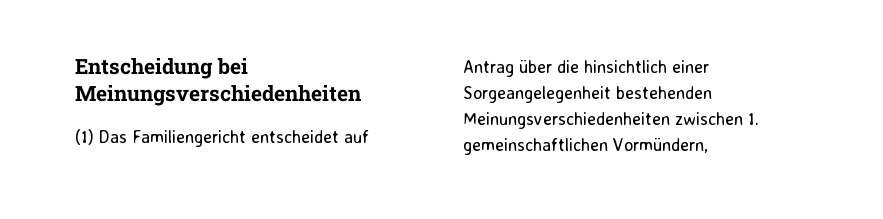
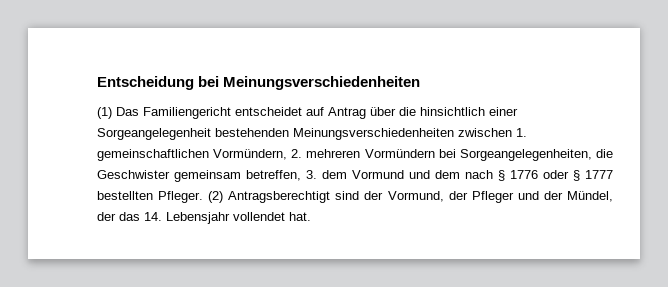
(708, 145) none -> [291,149,614,161] [97,170,613,182] [97,191,613,203] [97,212,311,224] 2. mehreren Vormündern bei Sorgeangelegenheiten, die Geschwister gemeinsam betreffen, 3. dem Vormund und dem nach § 1776 oder § 1777 bestellten Pfleger. (2) Antragsberechtigt sind der Vormund, der Pfleger und der Mündel, der das 14. Lebensjahr vollendet hat.

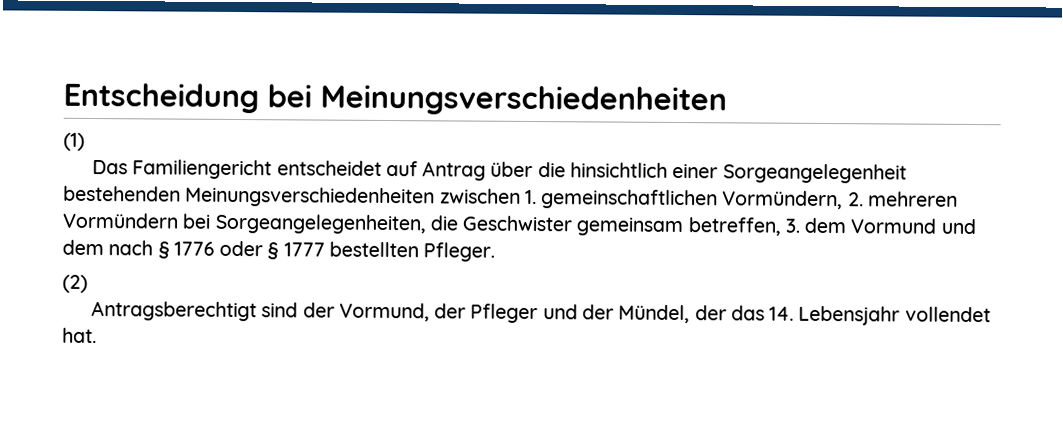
(112, 113) none -> (85, 141) //
(204, 197) none -> (496, 252) //
(224, 197) none -> (88, 283) //

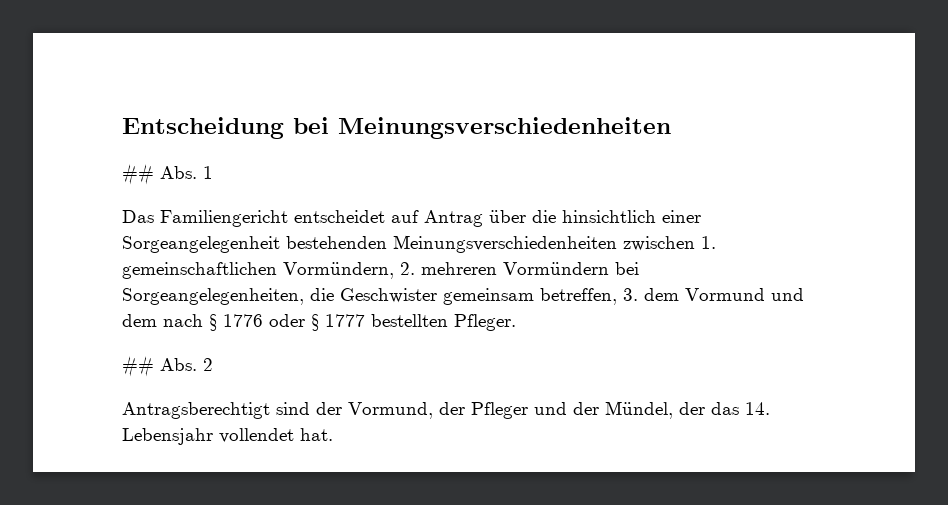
[63,132,85,151] (1) -> [122,164,213,185] ## Abs. 1
[62,274,88,293] (2) -> [122,356,213,377] ## Abs. 2

